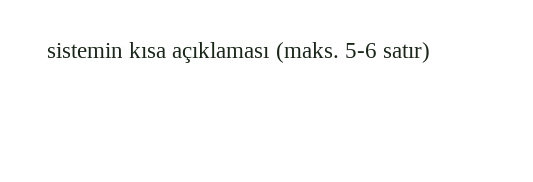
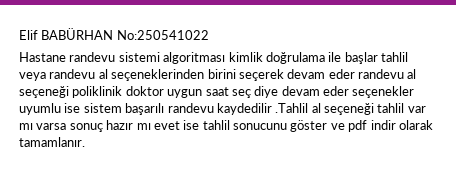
[47,42,431,63] sistemin kısa açıklaması (maks. 5-6 satır) -> [19,28,209,40] [19,52,408,64] [19,69,417,81] [19,86,415,98] [19,103,426,115] [19,120,433,132] [19,137,85,147] Elif BABÜRHAN No:250541022 // Hastane randevu sistemi algoritması kimlik doğrulama ile başlar tahlil veya randevu al seçeneklerinden birini seçerek devam eder randevu al seçeneği poliklinik doktor uygun saat seç diye devam eder seçenekler uyumlu ise sistem başarılı randevu kaydedilir .Tahlil al seçeneği tahlil var mı varsa sonuç hazır mı evet ise tahlil sonucunu göster ve pdf indir olarak tamamlanır.

